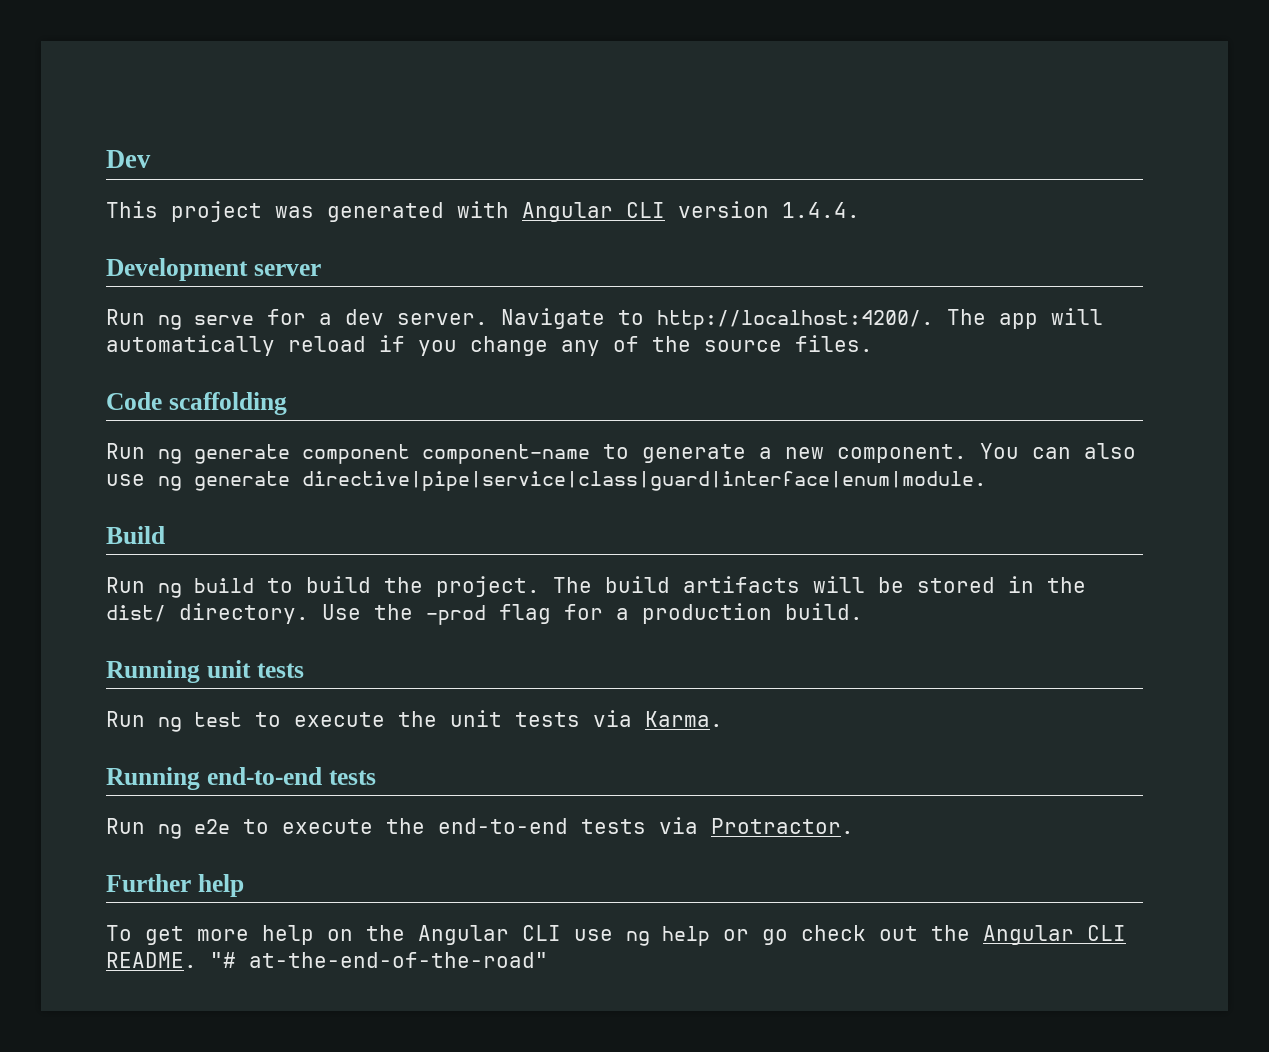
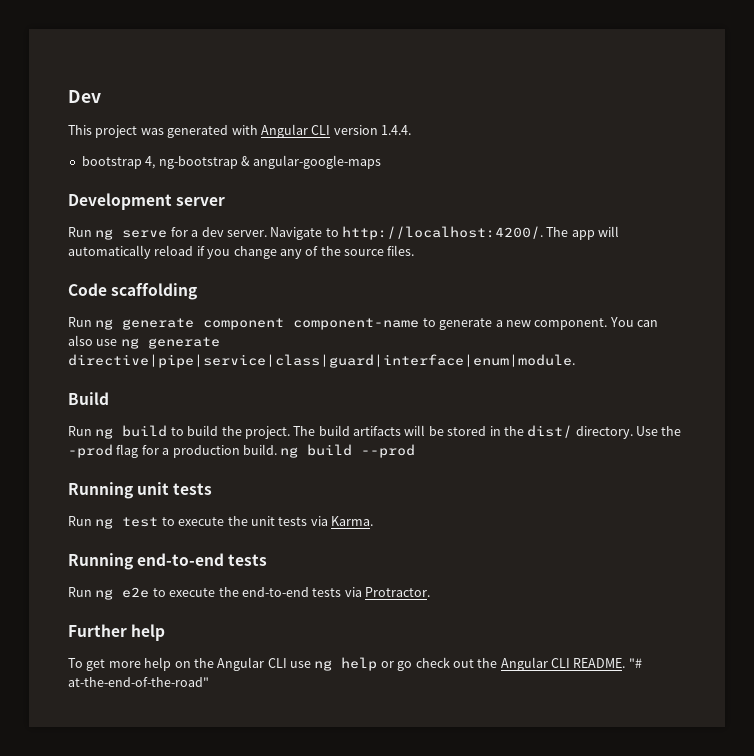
(860, 210) none -> [81,155,382,169] // bootstrap 4, ng-bootstrap & angular-google-maps
(863, 611) none -> [280,444,416,458] ng build --prod

